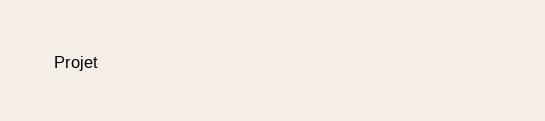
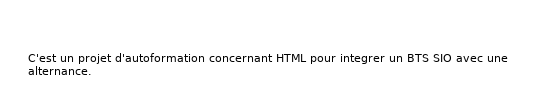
[54,56,98,71] Projet -> [28,53,508,64] [28,66,92,75] C'est un projet d'autoformation concernant HTML pour integrer un BTS SIO avec une alternance.

